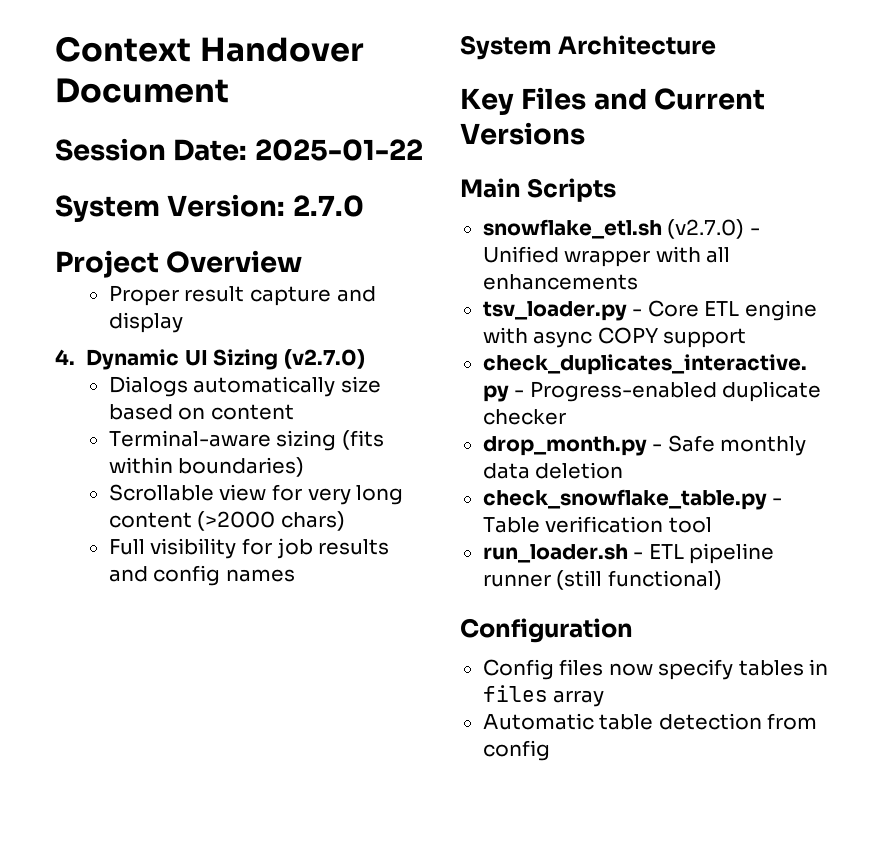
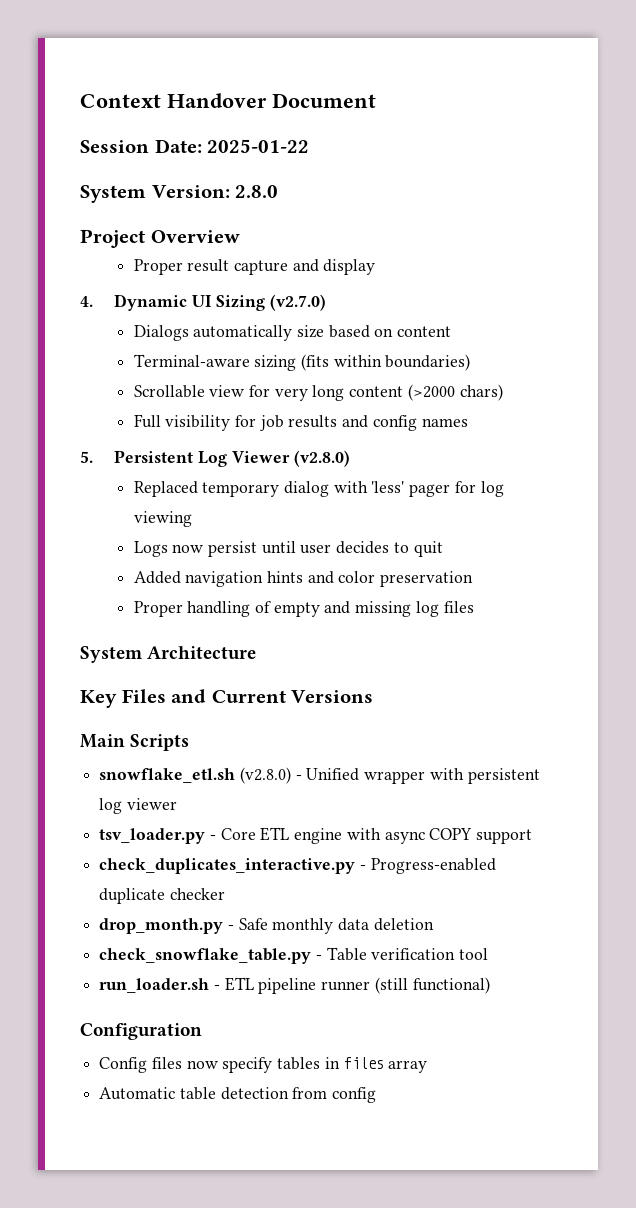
[292,195,364,217] 2.7.0 -> [235,185,279,198] 2.8.0
(295, 575) none -> [80,450,350,467] [133,481,504,497] [133,511,192,527] [133,541,443,557] [133,571,474,587] [133,601,474,617] // 5. Persistent Log Viewer (v2.8.0) // Replaced temporary dialog with 'less' pager for log viewing // Logs now persist until user decides to quit // Added navigation hints and color preservation // Proper handling of empty and missing log files
[667,219,745,239] (v2.7.0) -> [239,767,291,784] (v2.8.0)
[706,247,731,263] [482,274,638,290] all enhancements -> [467,768,540,784] [99,798,177,814] persistent log viewer

